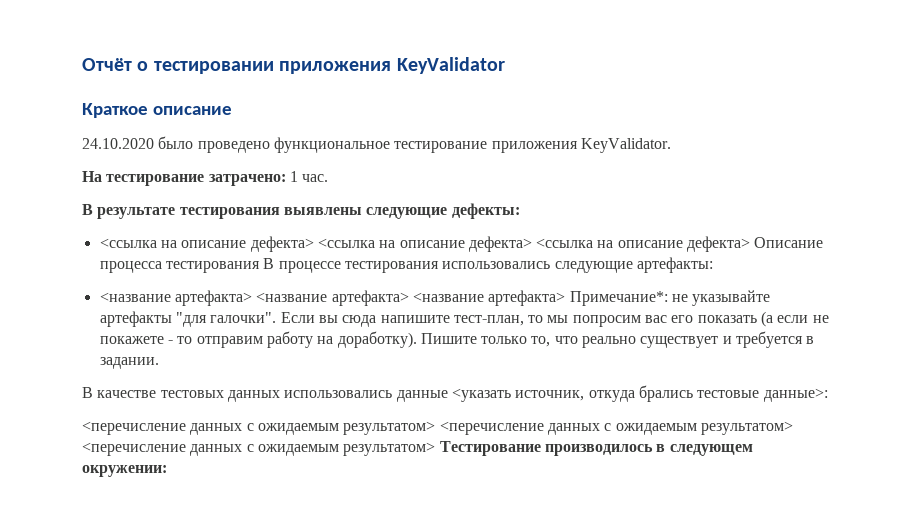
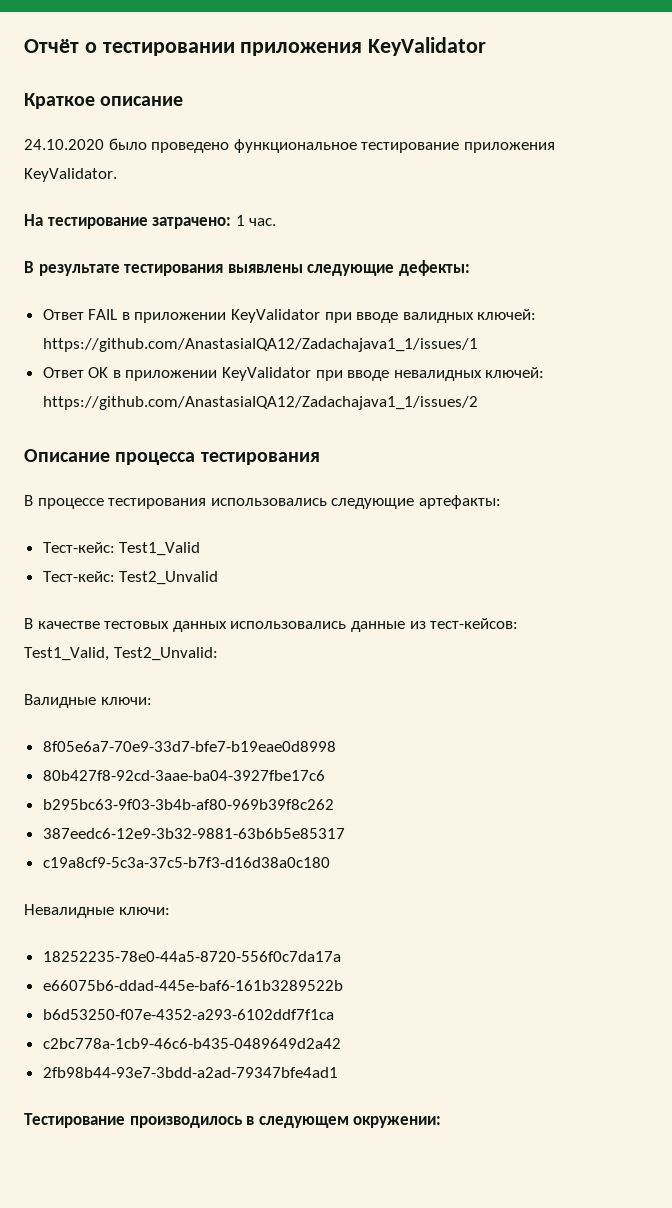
[99,236,751,252] <ссылка на описание дефекта> <ссылка на описание дефекта> <ссылка на описание дефекта> -> [42,309,537,323] [42,338,478,352] [42,367,545,381] [42,396,478,410] Ответ FAIL в приложении KeyValidator при вводе валидных ключей: https://github.com/AnastasiaIQA12/Zadachajava1_1/issues/1 // Ответ OK в приложении KeyValidator при вводе невалидных ключей: https://github.com/AnastasiaIQA12/Zadachajava1_1/issues/2 //
(260, 267) none -> (320, 458) //
[99,290,771,306] [99,311,829,327] [99,331,815,348] [99,357,159,369] <название артефакта> <название артефакта> <название артефакта> Примечание*: не указывайте артефакты "для галочки". Если вы сюда напишите тест-план, то мы попросим вас его показать (а если не покажете - то отправим работу на доработку). Пишите только то, что реально существует и требуется в задании. -> [42,542,201,556] [42,571,219,585] Тест-кейс: Test1_Valid // Тест-кейс: Test2_Unvalid
[451,385,828,402] [82,421,793,435] [82,442,436,456] <указать источник, откуда брались тестовые данные>: // <перечисление данных с ожидаемым результатом> <перечисление данных с ожидаемым результатом> <перечисление данных с ожидаемым результатом> -> [409,618,519,629] [24,647,218,661] [24,694,152,708] [42,741,336,752] [42,770,325,781] [42,799,334,810] [42,828,345,839] [42,857,330,868] [24,904,170,918] [42,951,341,962] [42,980,343,991] [42,1009,334,1020] [42,1038,341,1049] [42,1067,338,1078] из тест-кейсов: Test1_Valid, Test2_Unvalid: // Валидные ключи: // 8f05e6a7-70e9-33d7-bfe7-b19eae0d8998 // 80b427f8-92cd-3aae-ba04-3927fbe17c6 // b295bc63-9f03-3b4b-af80-969b39f8c262 // 387eedc6-12e9-3b32-9881-63b6b5e85317 // c19a8cf9-5c3a-37c5-b7f3-d16d38a0c180 // Невалидные ключи: // 18252235-78e0-44a5-8720-556f0c7da17a // e66075b6-ddad-445e-baf6-161b3289522b // b6d53250-f07e-4352-a293-6102ddf7f1ca // c2bc778a-1cb9-46c6-b435-0489649d2a42 // 2fb98b44-93e7-3bdd-a2ad-79347bfe4ad1 //

